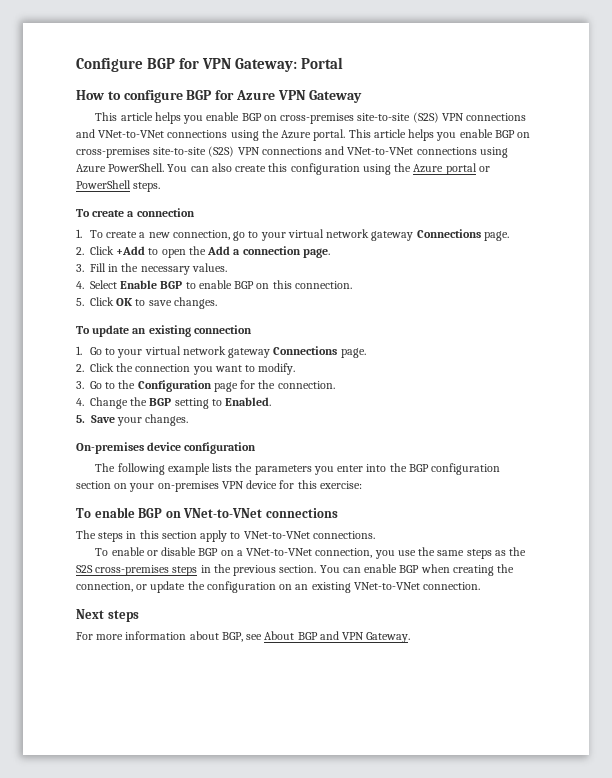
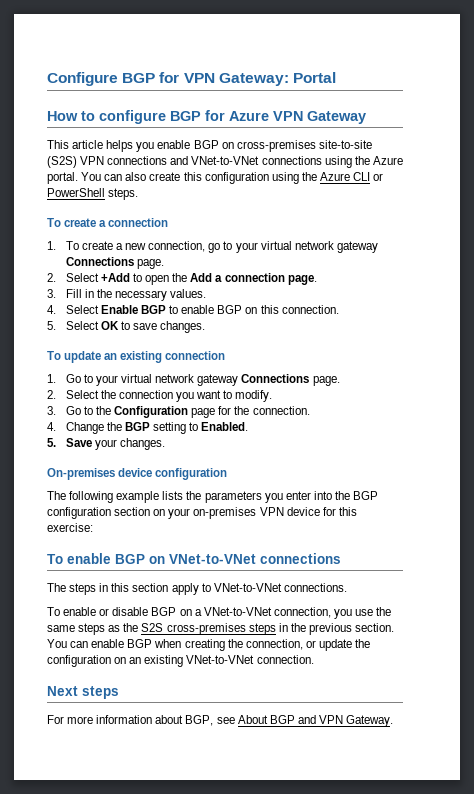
[348,129,531,141] [76,146,508,158] [76,163,165,173] This article helps you enable BGP on cross-premises site-to-site (S2S) VPN connections and VNet-to-VNet connections using Azure PowerShell. -> (78, 178) none
[445,163,477,175] portal -> [353,172,371,181] CLI
[90,246,114,255] Click -> [65,273,99,282] Select
[90,297,114,306] Click -> [65,321,99,330] Select
[90,363,114,372] Click -> [65,390,99,399] Select

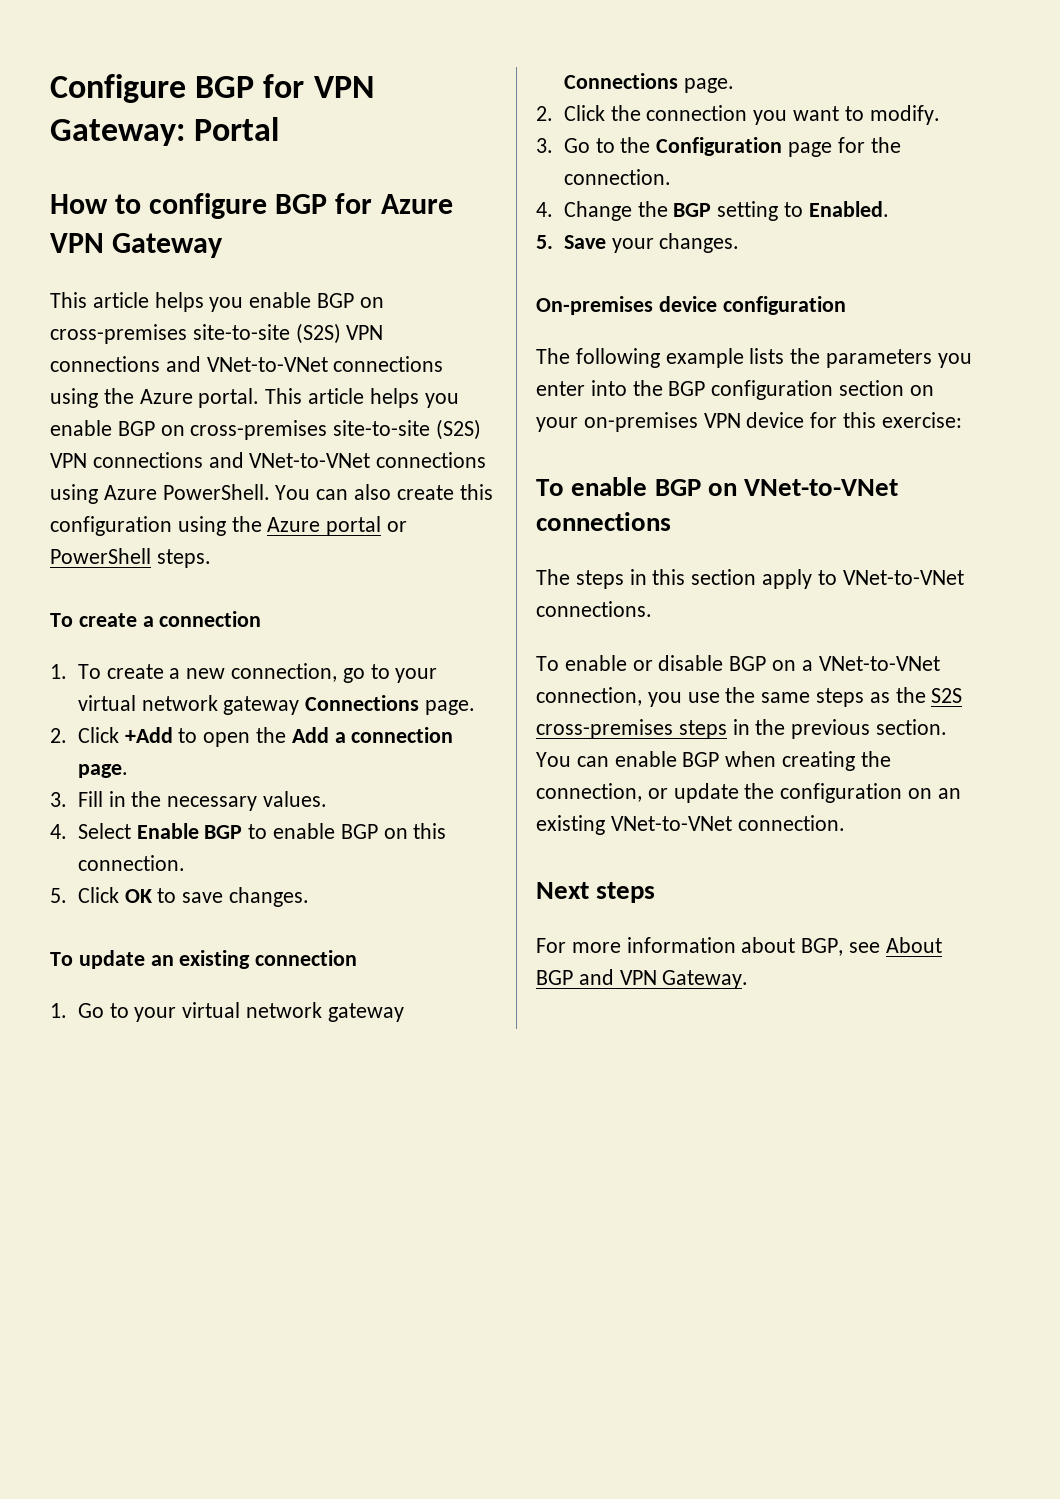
(78, 178) none -> [265,388,459,408] [50,419,482,440] [50,452,487,468] [50,484,270,504] This article helps you enable BGP on cross-premises site-to-site (S2S) VPN connections and VNet-to-VNet connections using Azure PowerShell.
[353,172,371,181] CLI -> [326,516,382,536] portal
[65,273,99,282] Select -> [77,727,119,743] Click
[65,321,99,330] Select -> [77,887,119,903] Click
[65,390,99,399] Select -> [563,105,605,121] Click

